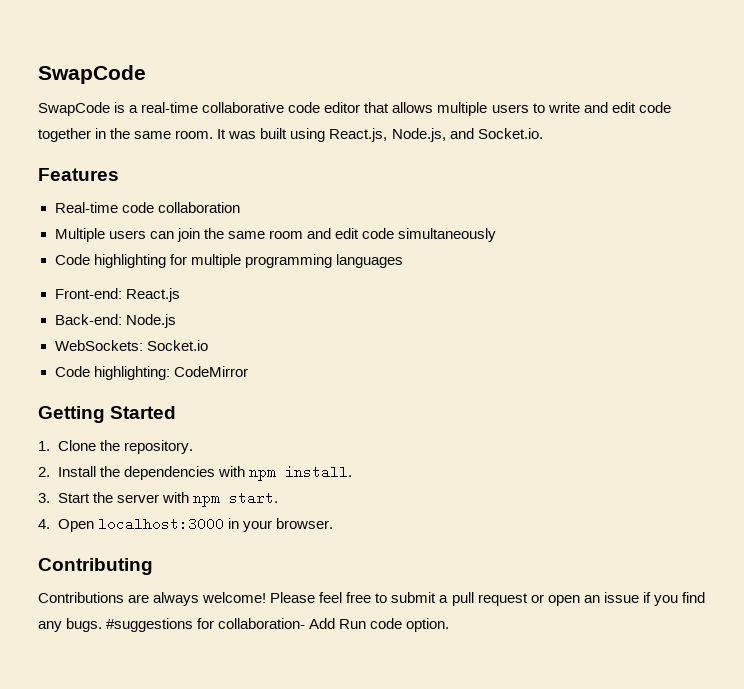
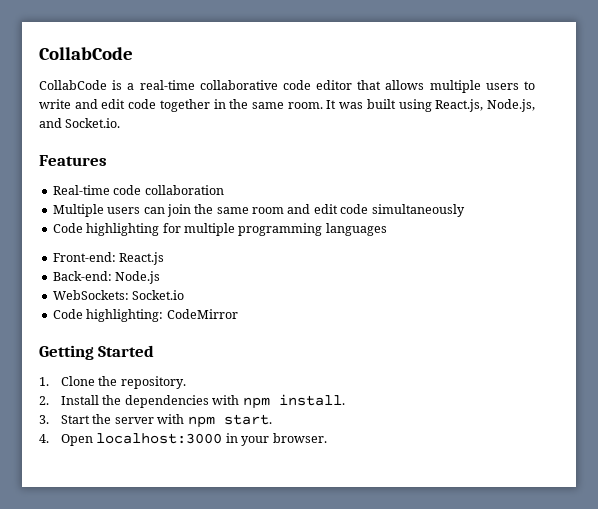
[38,65,146,84] [38,102,110,116] SwapCode // SwapCode -> [39,47,133,60] [39,80,107,90] CollabCode // CollabCode
[38,558,153,575] [38,592,705,606] [38,618,450,632] // Contributing // Contributions are always welcome! Please feel free to submit a pull request or open an issue if you find any bugs. #suggestions for collaboration- Add Run code option. -> (327, 438) none

